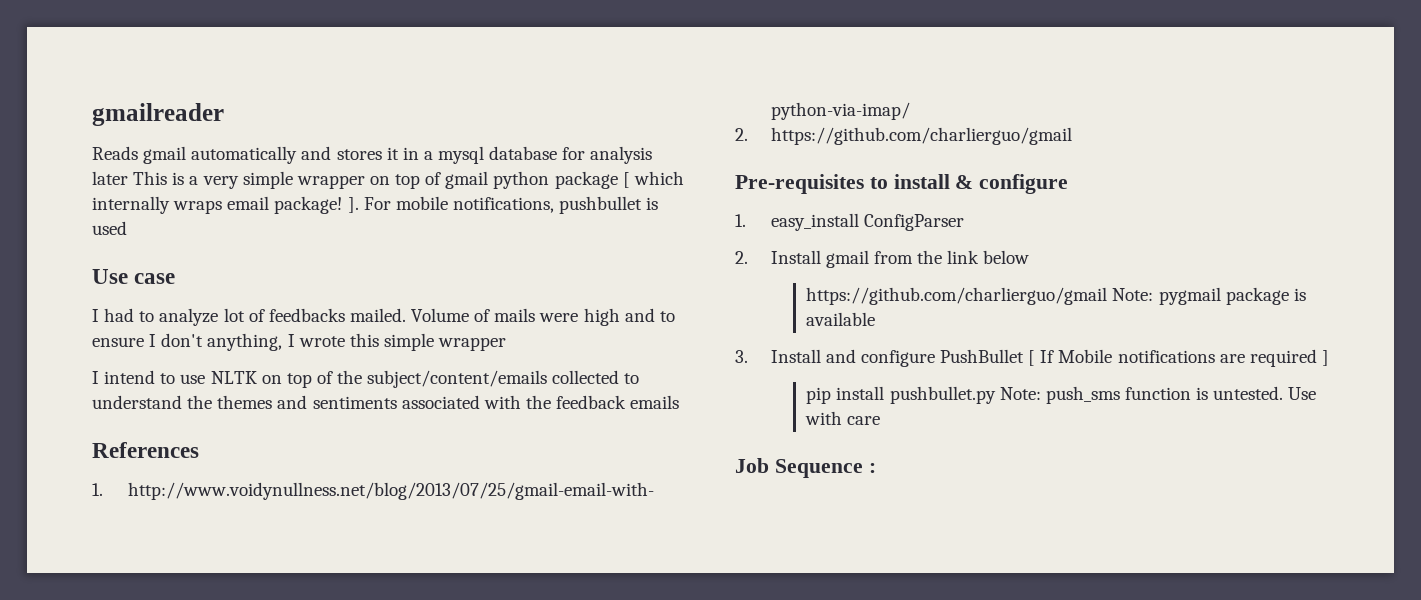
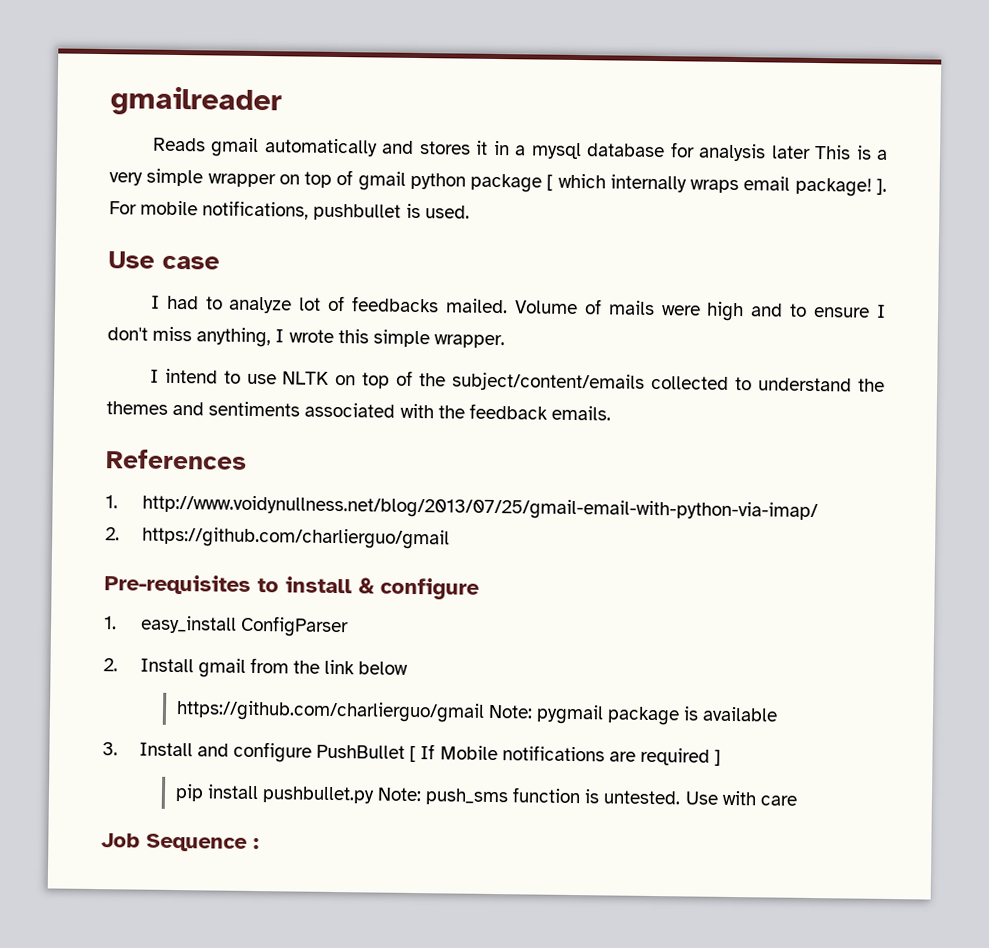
[92,221,127,235] used -> [424,205,470,219] used.
(204, 340) none -> [152,326,193,342] miss
[438,337,507,351] wrapper -> [433,334,505,349] wrapper.
[630,395,680,409] emails -> [550,405,611,421] emails.

